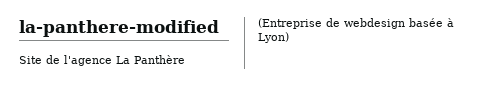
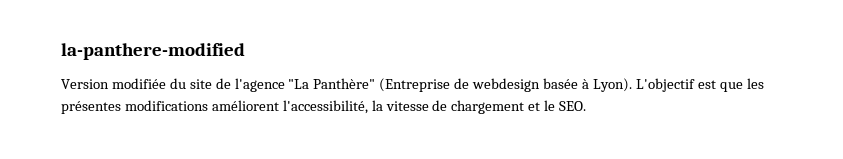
[19,55,185,66] Site de l'agence La Panthère -> [61,78,376,92] Version modifiée du site de l'agence "La Panthère"
[258,32,289,43] Lyon) -> [592,78,764,92] [61,100,587,114] Lyon). L'objectif est que les présentes modifications améliorent l'accessibilité, la vitesse de chargement et le SEO.

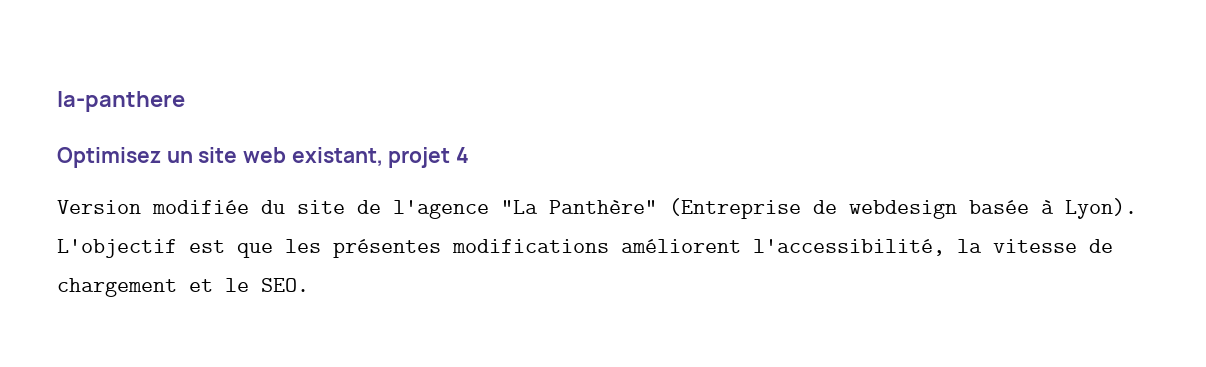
[61,43,245,60] la-panthere-modified -> [57,91,185,112] [57,147,470,168] la-panthere // Optimisez un site web existant, projet 4

